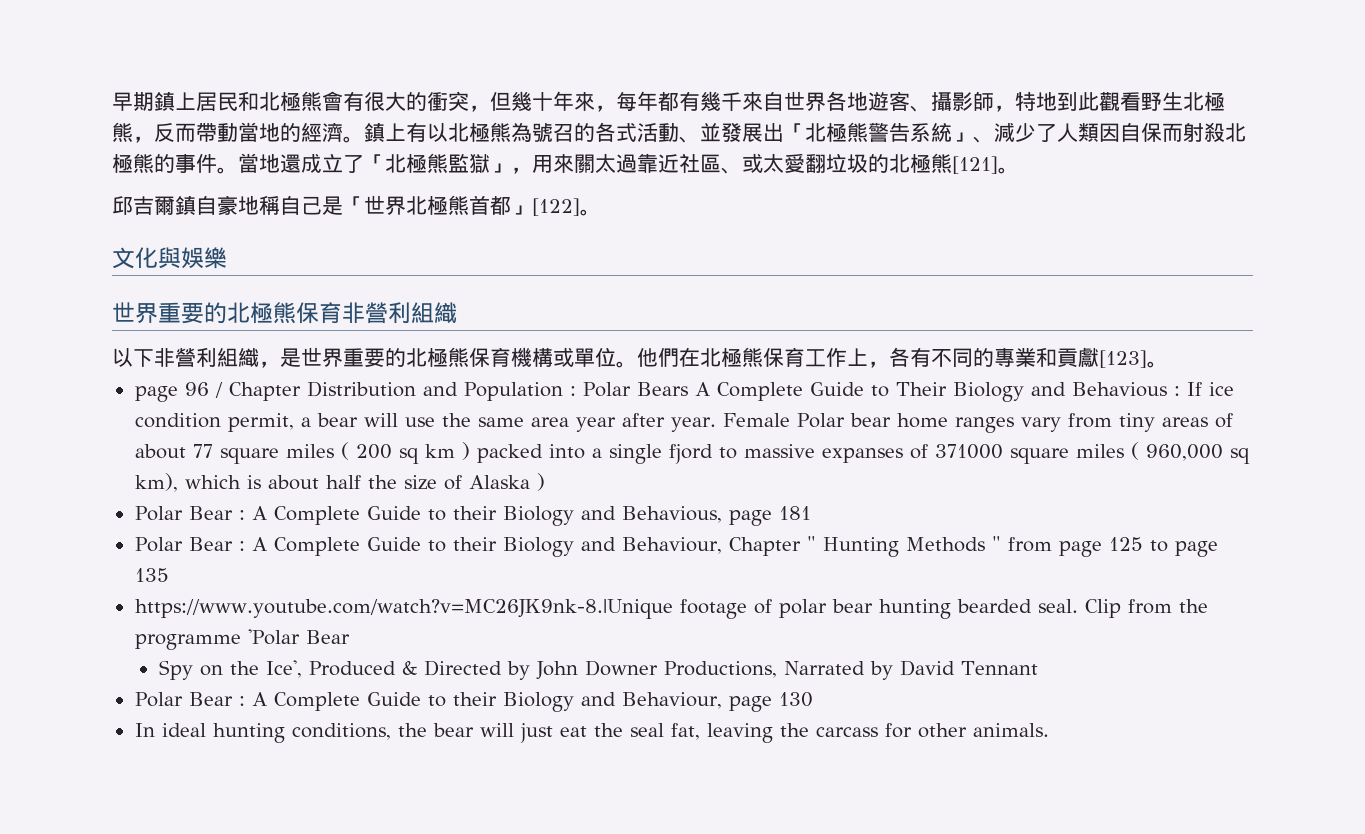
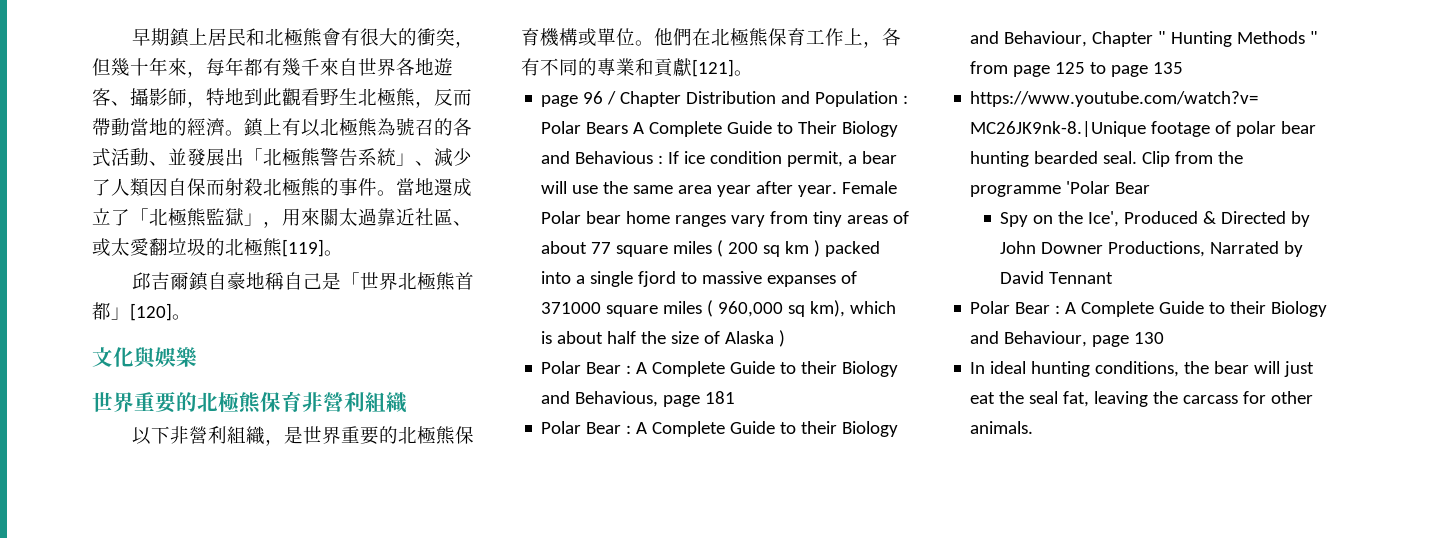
[952,156,998,174] [121] -> [282,239,324,257] [119]
[532,198,580,216] [122] -> [130,303,172,321] [120]
[1099,350,1147,368] [123] -> [692,59,734,77] [121]

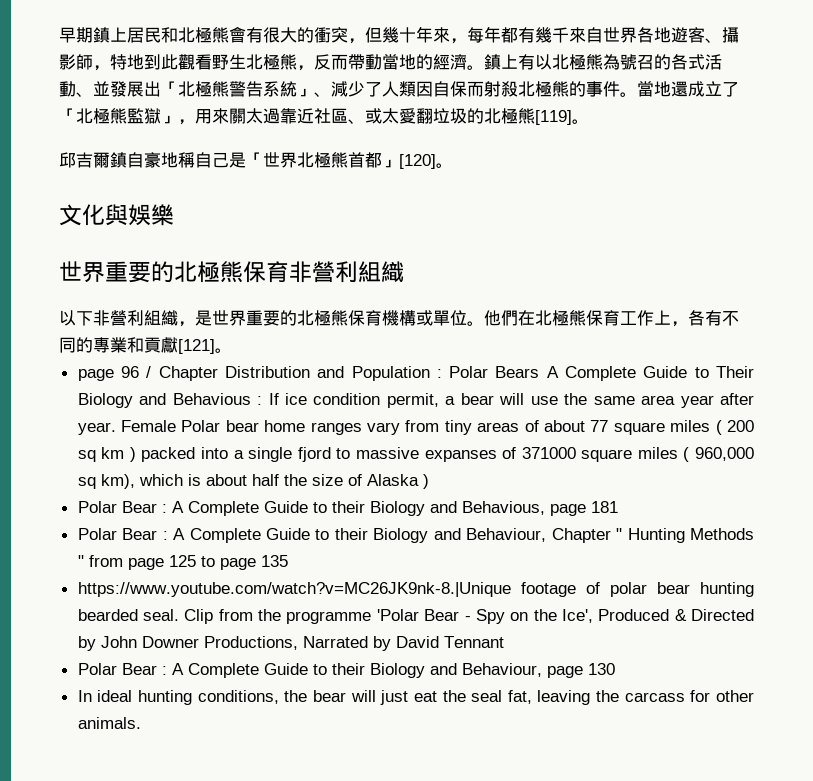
(1151, 188) // -> [464,616,471,621] -

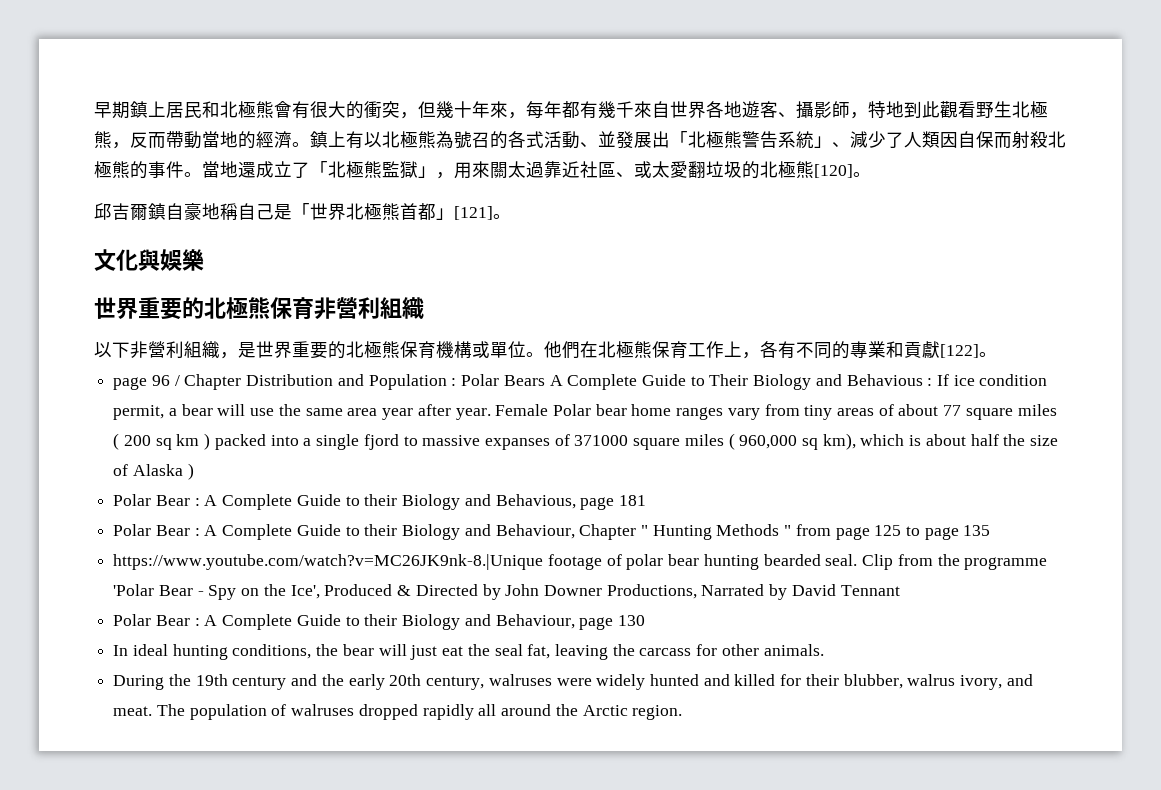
[535,110,572,125] [119] -> [814,164,853,178] [120]
[399,154,436,169] [120] -> [454,206,493,220] [121]
[178,339,215,354] [121] -> [940,344,979,358] [122]
(141, 723) none -> [113,674,1033,690] [113,704,683,720] // During the 19th century and the early 20th century, walruses were widely hunted and killed for their blubber, walrus ivory, and meat. The population of walruses dropped rapidly all around the Arctic region.

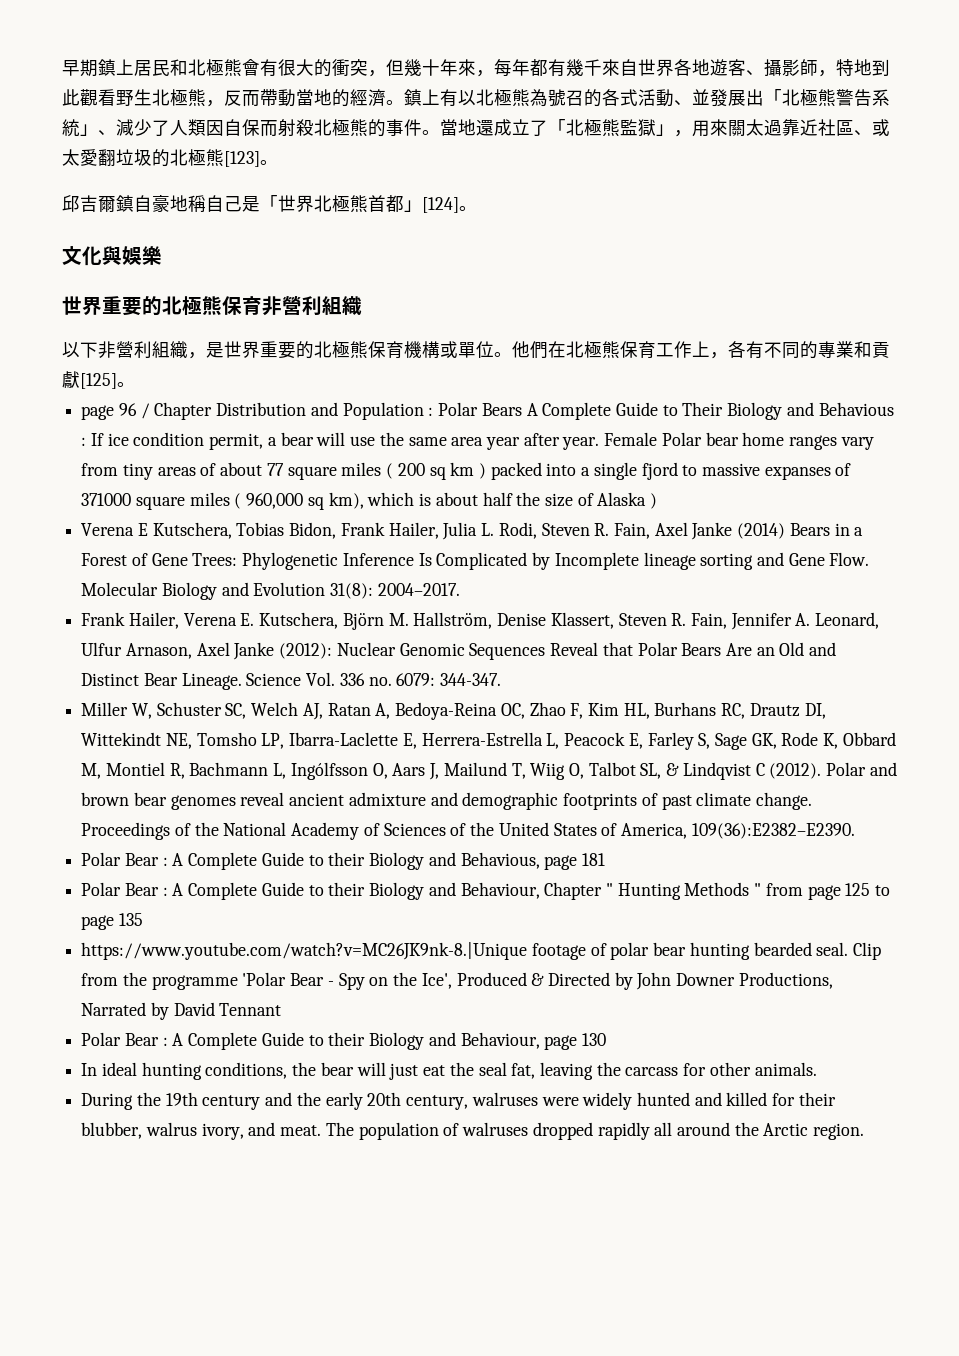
[814,164,853,178] [120] -> [224,151,260,167] [123]
[454,206,493,220] [121] -> [422,197,459,213] [124]
[940,344,979,358] [122] -> [80,373,117,389] [125]
(194, 471) none -> [81,522,864,540] [81,552,870,570] [81,582,460,600] [81,612,880,630] [81,642,837,660] [81,672,502,690] [81,702,826,720] [81,732,896,750] [81,762,897,780] [81,792,812,810] [81,822,855,840] // Verena E Kutschera, Tobias Bidon, Frank Hailer, Julia L. Rodi, Steven R. Fain, Axel Janke (2014) Bears in a Forest of Gene Trees: Phylogenetic Inference Is Complicated by Incomplete lineage sorting and Gene Flow. Molecular Biology and Evolution 31(8): 2004–2017. // Frank Hailer, Verena E. Kutschera, Björn M. Hallström, Denise Klassert, Steven R. Fain, Jennifer A. Leonard, Ulfur Arnason, Axel Janke (2012): Nuclear Genomic Sequences Reveal that Polar Bears Are an Old and Distinct Bear Lineage. Science Vol. 336 no. 6079: 344-347. // Miller W, Schuster SC, Welch AJ, Ratan A, Bedoya-Reina OC, Zhao F, Kim HL, Burhans RC, Drautz DI, Wittekindt NE, Tomsho LP, Ibarra-Laclette E, Herrera-Estrella L, Peacock E, Farley S, Sage GK, Rode K, Obbard M, Montiel R, Bachmann L, Ingólfsson O, Aars J, Mailund T, Wiig O, Talbot SL, & Lindqvist C (2012). Polar and brown bear genomes reveal ancient admixture and demographic footprints of past climate change. Proceedings of the National Academy of Sciences of the United States of America, 109(36):E2382–E2390.

